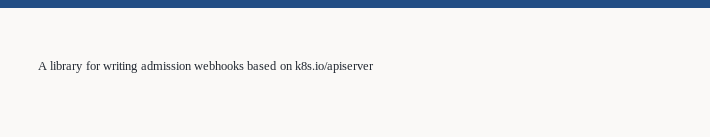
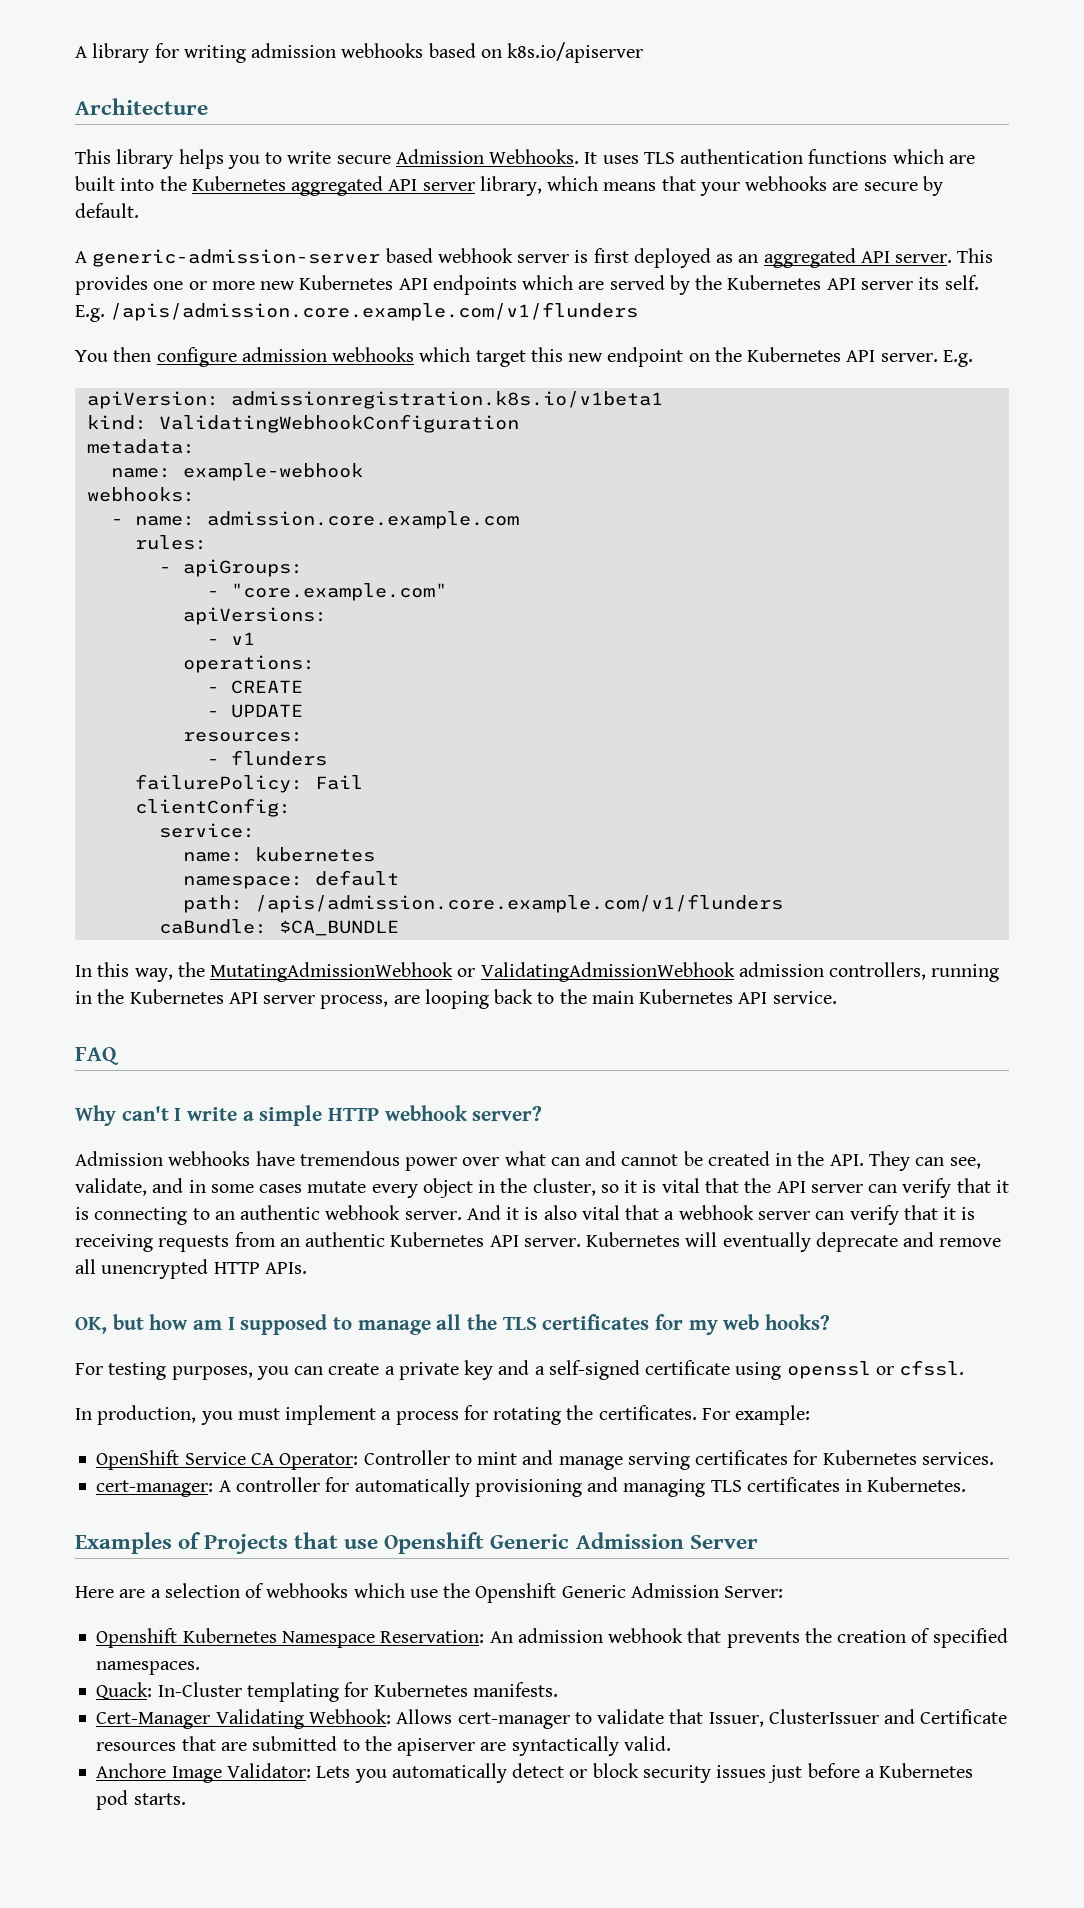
(374, 67) none -> [75,98,208,115] [75,149,975,169] [75,176,943,196] [75,203,139,218] [75,248,994,268] [75,275,979,295] [75,302,639,322] [75,347,973,367] [86,391,663,409] [86,414,519,433] [86,439,195,454] [110,463,363,481] [86,487,195,502] [110,511,519,529] [134,535,207,550] [158,559,303,577] [206,583,447,601] [182,607,327,625] [206,632,255,645] [182,655,315,673] [206,680,303,694] [206,704,303,718] [182,732,303,742] [206,750,327,766] [134,774,363,793] [134,798,291,817] [158,823,255,838] [182,847,375,862] [182,870,399,889] [182,894,783,913] [158,919,399,936] [75,962,1000,982] [75,989,837,1009] [75,1047,119,1065] [75,1105,543,1126] [75,1151,981,1171] [75,1178,1009,1198] [75,1205,976,1225] [75,1232,1002,1252] [75,1259,307,1279] [75,1314,831,1335] [75,1360,965,1380] [75,1405,811,1425] [96,1450,994,1470] [96,1477,967,1497] [75,1532,758,1554] [75,1583,784,1603] [96,1628,1008,1648] [96,1661,201,1675] [96,1682,558,1702] [96,1709,1008,1729] [96,1736,671,1756] [96,1763,974,1783] [96,1790,186,1810] // Architecture // This library helps you to write secure Admission Webhooks. It uses TLS authentication functions which are built into the Kubernetes aggregated API server library, which means that your webhooks are secure by default. // A generic-admission-server based webhook server is first deployed as an aggregated API server. This provides one or more new Kubernetes API endpoints which are served by the Kubernetes API server its self. E.g. /apis/admission.core.example.com/v1/flunders // You then configure admission webhooks which target this new endpoint on the Kubernetes API server. E.g. // apiVersion: admissionregistration.k8s.io/v1beta1 // kind: ValidatingWebhookConfiguration // metadata: // name: example-webhook // webhooks: // - name: admission.core.example.com // rules: // - apiGroups: // - "core.example.com" // apiVersions: // - v1 // operations: // - CREATE // - UPDATE // resources: // - flunders // failurePolicy: Fail // clientConfig: // service: // name: kubernetes // namespace: default // path: /apis/admission.core.example.com/v1/flunders // caBundle: $CA_BUNDLE // In this way, the MutatingAdmissionWebhook or ValidatingAdmissionWebhook admission controllers, running in the Kubernetes API server process, are looping back to the main Kubernetes API service. // FAQ // Why can't I write a simple HTTP webhook server? // Admission webhooks have tremendous power over what can and cannot be created in the API. They can see, validate, and in some cases mutate every object in the cluster, so it is vital that the API server can verify that it is connecting to an authentic webhook server. And it is also vital that a webhook server can verify that it is receiving requests from an authentic Kubernetes API server. Kubernetes will eventually deprecate and remove all unencrypted HTTP APIs. // OK, but how am I supposed to manage all the TLS certificates for my web hooks? // For testing purposes, you can create a private key and a self-signed certificate using openssl or cfssl. // In production, you must implement a process for rotating the certificates. For example: // OpenShift Service CA Operator: Controller to mint and manage serving certificates for Kubernetes services. // cert-manager: A controller for automatically provisioning and managing TLS certificates in Kubernetes. // Examples of Projects that use Openshift Generic Admission Server // Here are a selection of webhooks which use the Openshift Generic Admission Server: // Openshift Kubernetes Namespace Reservation: An admission webhook that prevents the creation of specified namespaces. // Quack: In-Cluster templating for Kubernetes manifests. // Cert-Manager Validating Webhook: Allows cert-manager to validate that Issuer, ClusterIssuer and Certificate resources that are submitted to the apiserver are syntactically valid. // Anchore Image Validator: Lets you automatically detect or block security issues just before a Kubernetes pod starts.

